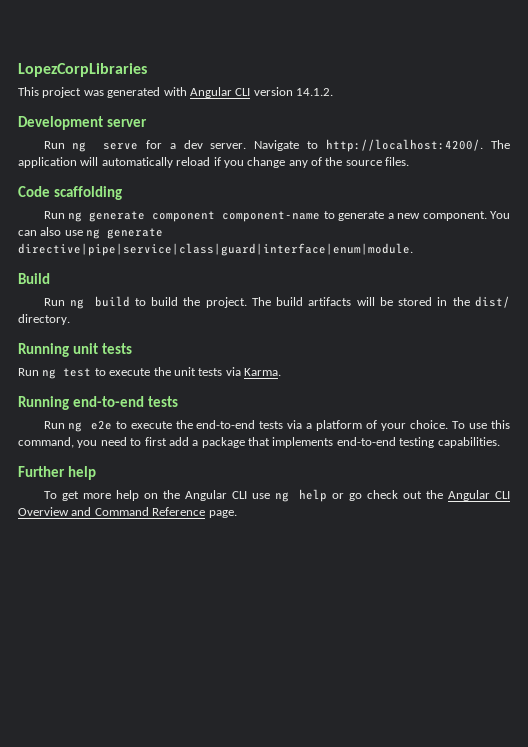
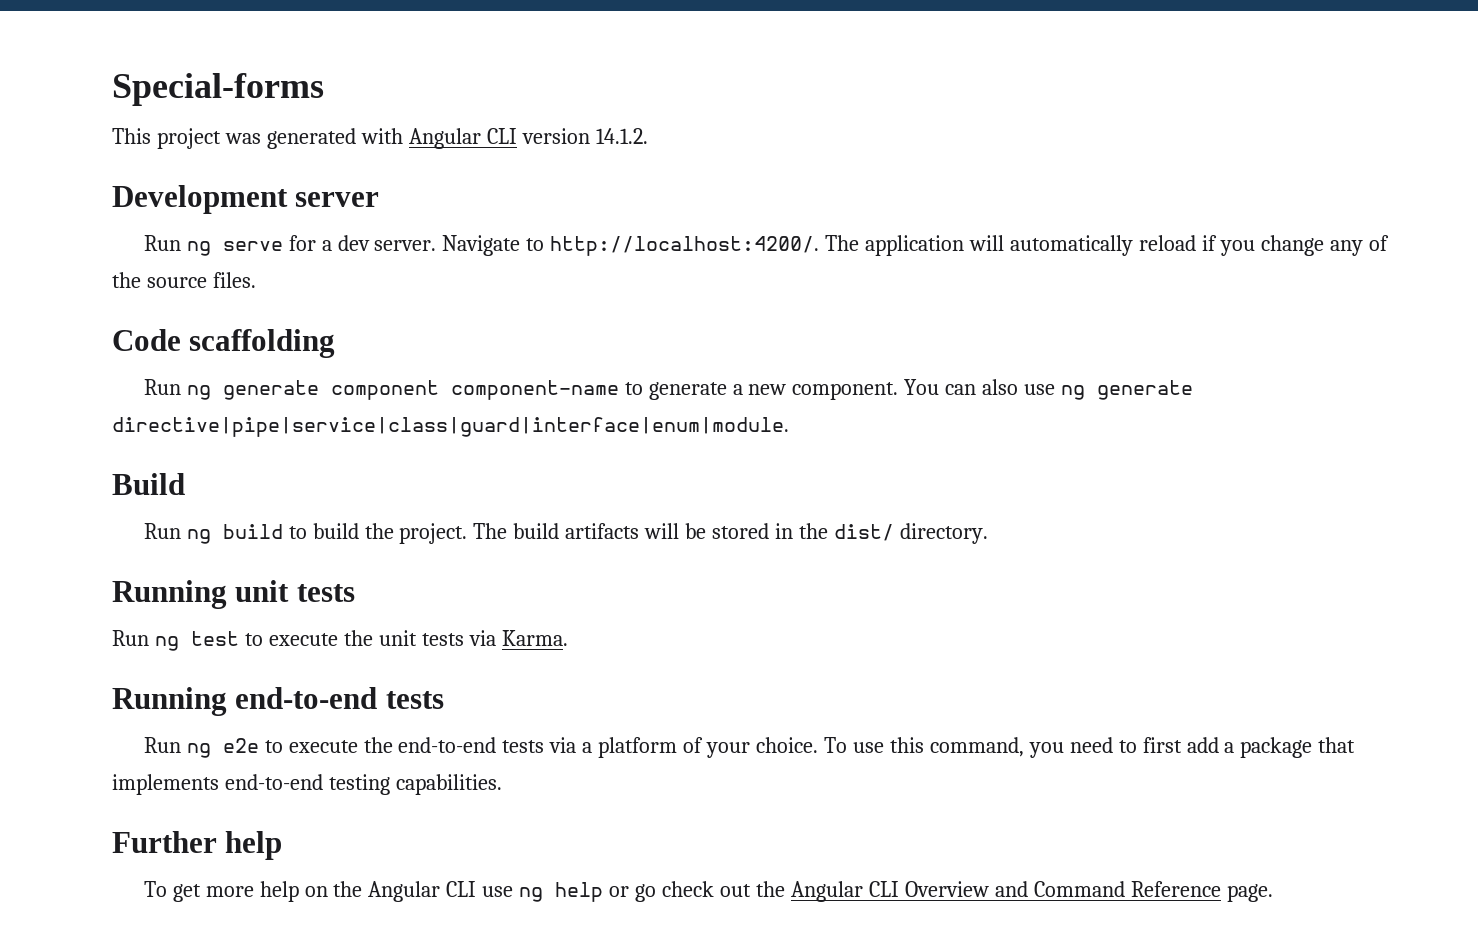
[18,63,147,77] LopezCorpLibraries -> [112,73,324,106] Special-forms

